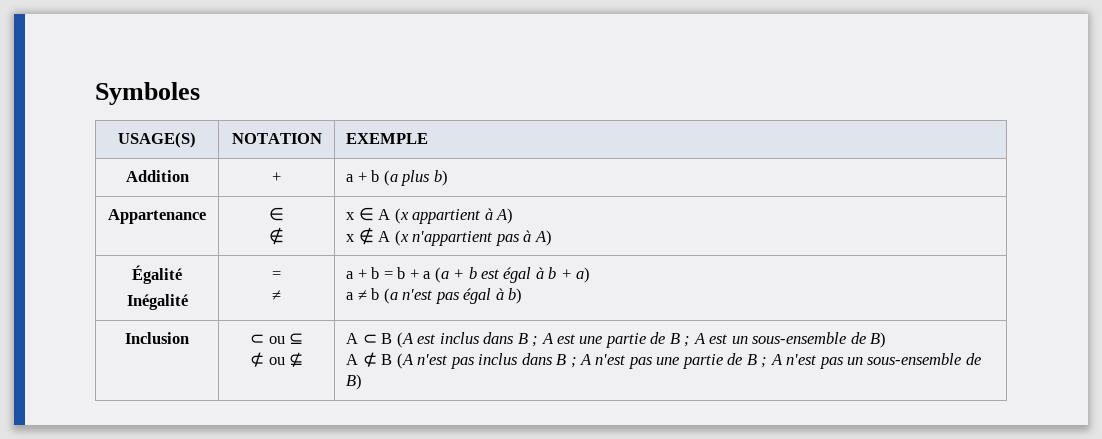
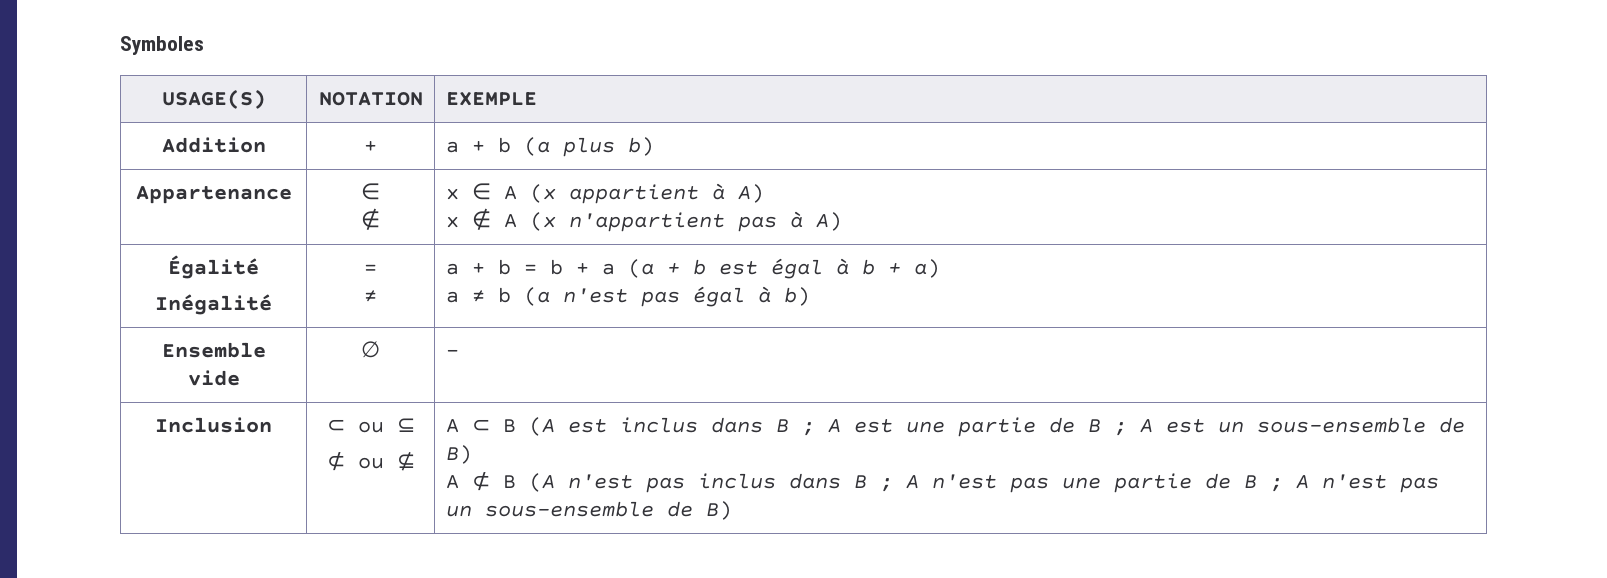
(523, 296) none -> [161,342,266,358] [187,370,240,386] [361,341,380,358] [445,349,459,357] // Ensemble vide | ∅ | -

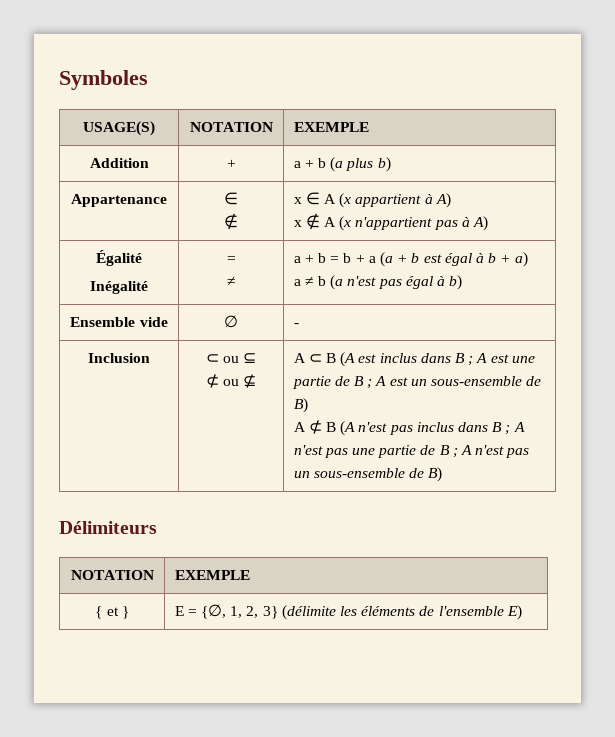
(732, 510) none -> [59,521,157,534] [70,570,154,580] [174,570,250,580] [95,606,129,619] [174,604,522,620] // Délimiteurs // NOTATION | EXEMPLE // { et } | E = {∅, 1, 2, 3} (délimite les éléments de l'ensemble E)

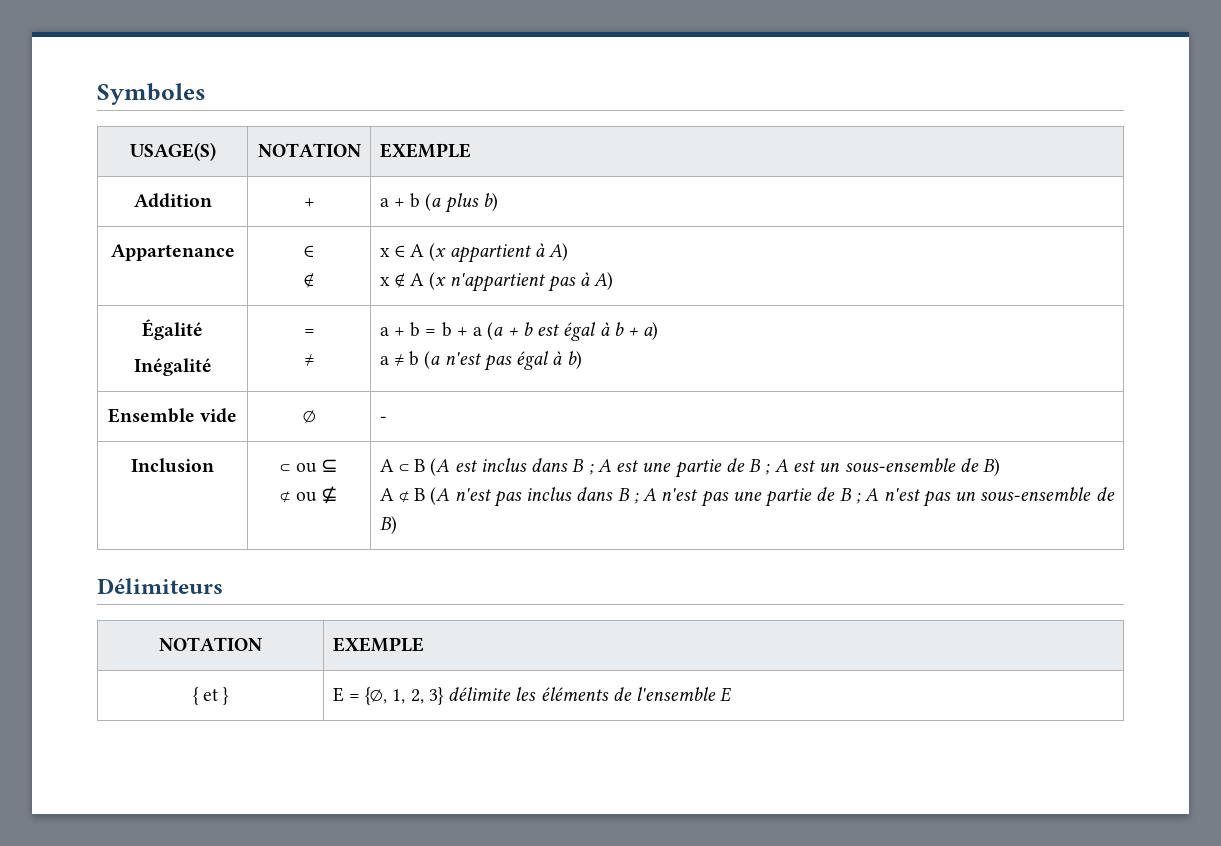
[281,605,336,620] (délimite -> [448,687,512,701] délimite
[506,605,522,620] E) -> [720,687,732,702] E

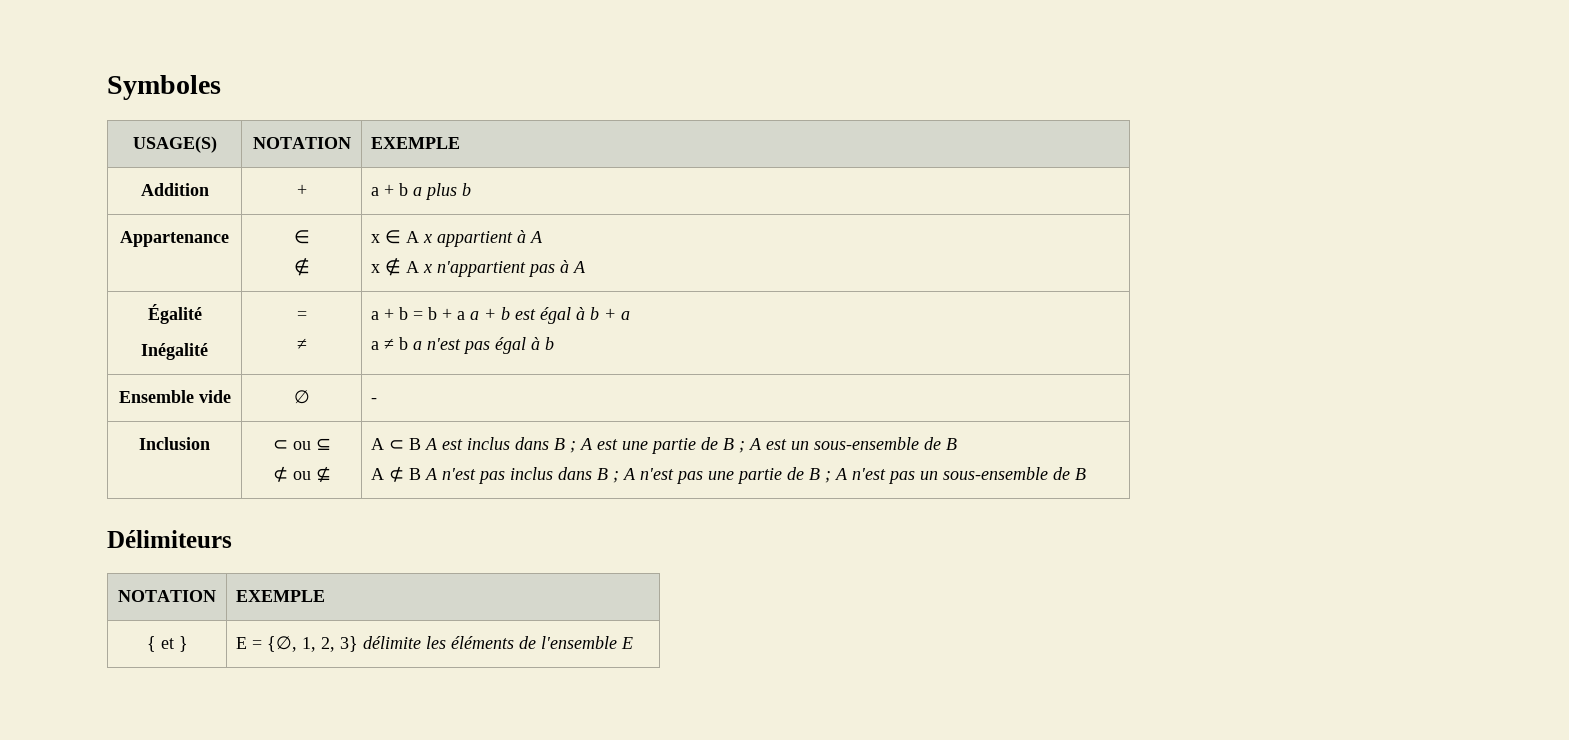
[425,193,498,213] (a plus b) -> [413,183,472,200] a plus b
[429,243,447,261] (x -> [423,234,433,243] x
[549,243,569,261] A) -> [530,231,544,243] A
[429,272,447,290] (x -> [423,264,433,273] x
[594,272,614,290] A) -> [573,261,587,273] A
[487,322,504,340] (a -> [470,311,480,320] a
[643,322,659,340] a) -> [621,311,631,320] a
[424,351,441,369] (a -> [413,341,423,350] a
[566,351,582,369] b) -> [545,337,555,350] b
[430,458,450,476] (A -> [425,438,439,450] A
[983,458,1001,476] B) -> [946,438,958,450] B
[430,487,450,505] (A -> [425,468,439,480] A
[379,516,397,534] B) -> [1075,468,1087,480] B

